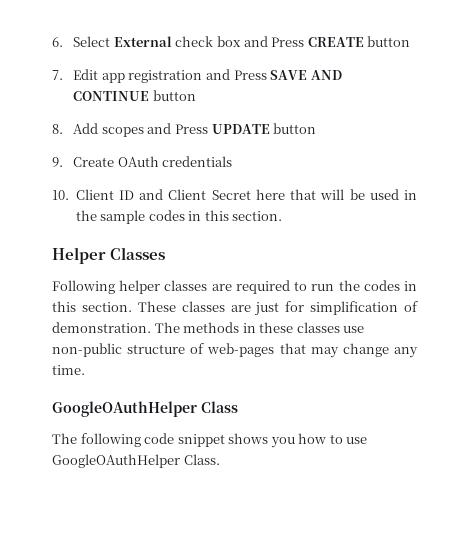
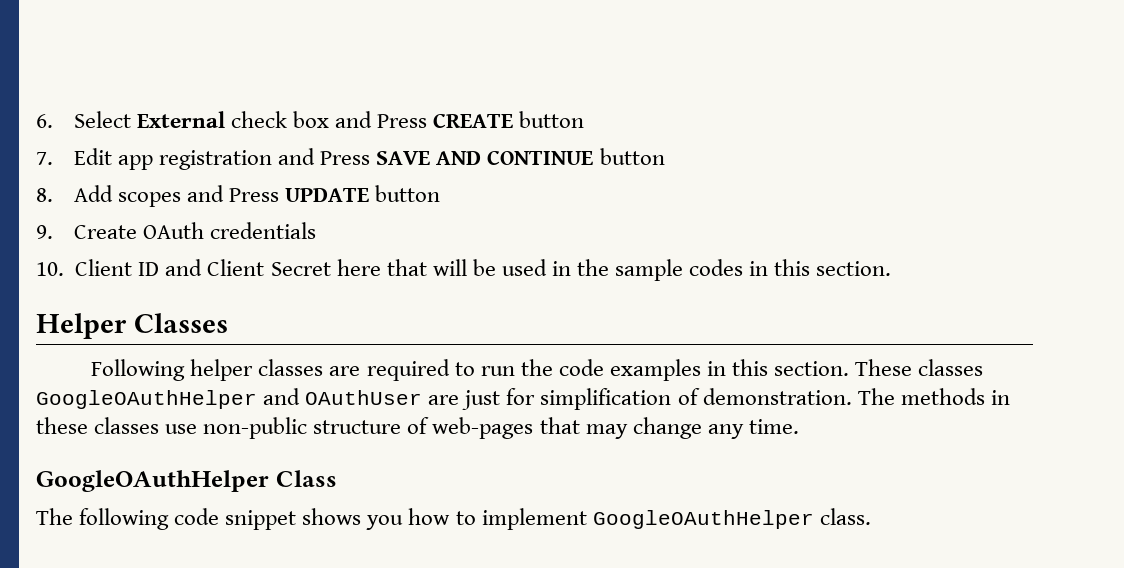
[363,280,400,291] codes -> [558,359,701,381] code examples
(225, 306) none -> [36,388,423,409] GoogleOAuthHelper and OAuthUser
[346,437,368,444] [52,454,220,468] use GoogleOAuthHelper Class. -> [481,508,871,530] implement GoogleOAuthHelper class.

